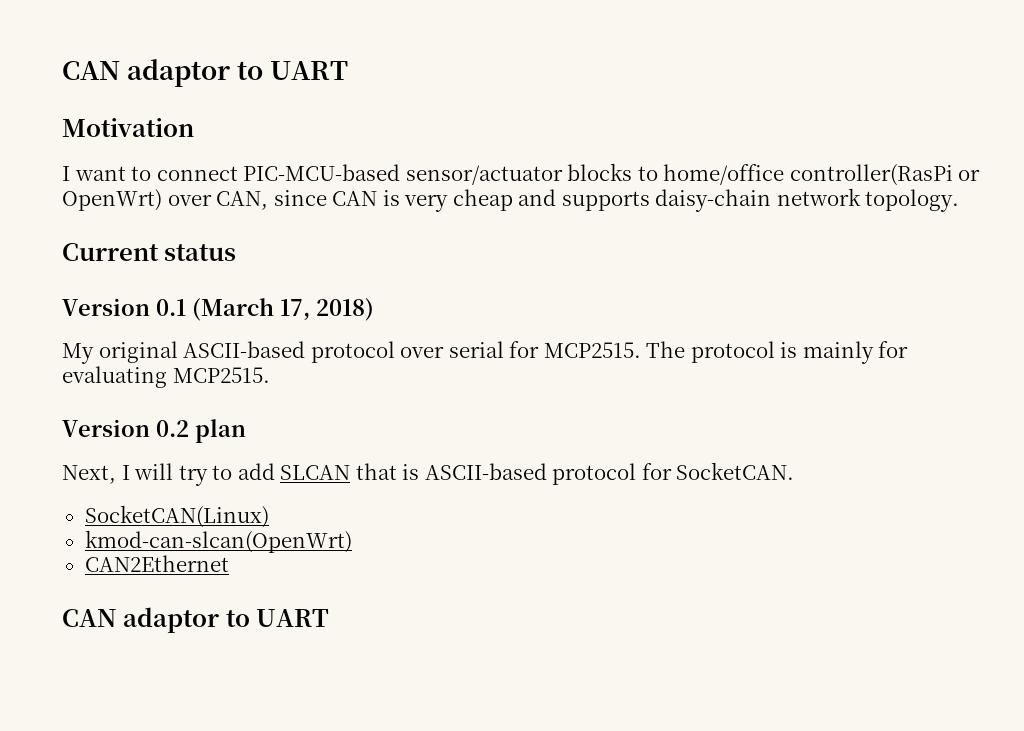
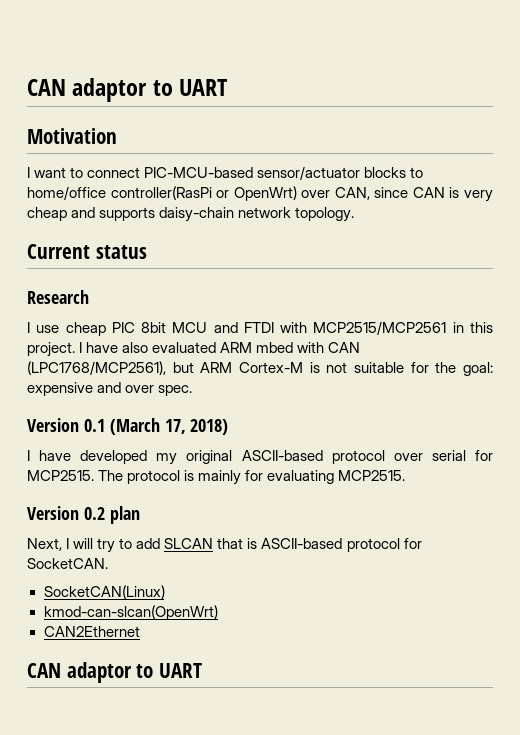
(237, 252) none -> [27,290,89,304] [27,321,493,336] [27,342,361,357] [27,361,494,376] [27,382,193,396] // Research // I use cheap PIC 8bit MCU and FTDI with MCP2515/MCP2561 in this project. I have also evaluated ARM mbed with CAN (LPC1768/MCP2561), but ARM Cortex-M is not suitable for the goal: expensive and over spec.
[62,343,94,364] My -> [27,450,178,465] I have developed my

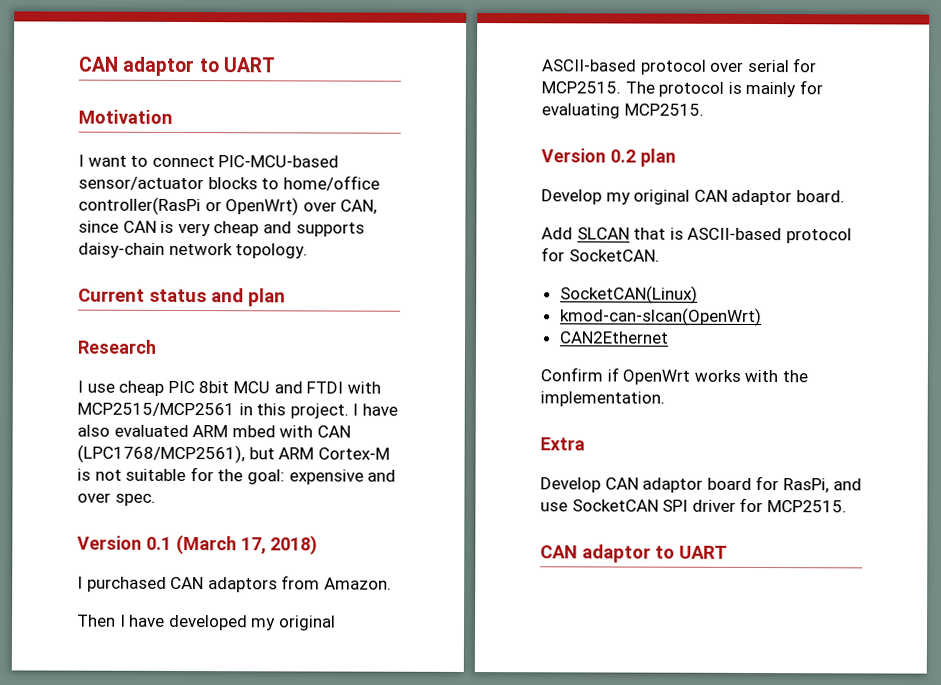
(147, 252) none -> [211,288,286,307] and plan
(30, 455) none -> [86,575,392,593] [77,614,126,627] purchased CAN adaptors from Amazon. // Then I
[27,538,161,553] Next, I will try to add -> [541,189,845,206] [541,227,573,240] Develop my original CAN adaptor board. // Add
(140, 631) none -> [540,367,808,385] [540,391,665,407] [540,437,585,451] [540,475,862,494] [540,497,847,513] // Confirm if OpenWrt works with the implementation. // Extra // Develop CAN adaptor board for RasPi, and use SocketCAN SPI driver for MCP2515.

